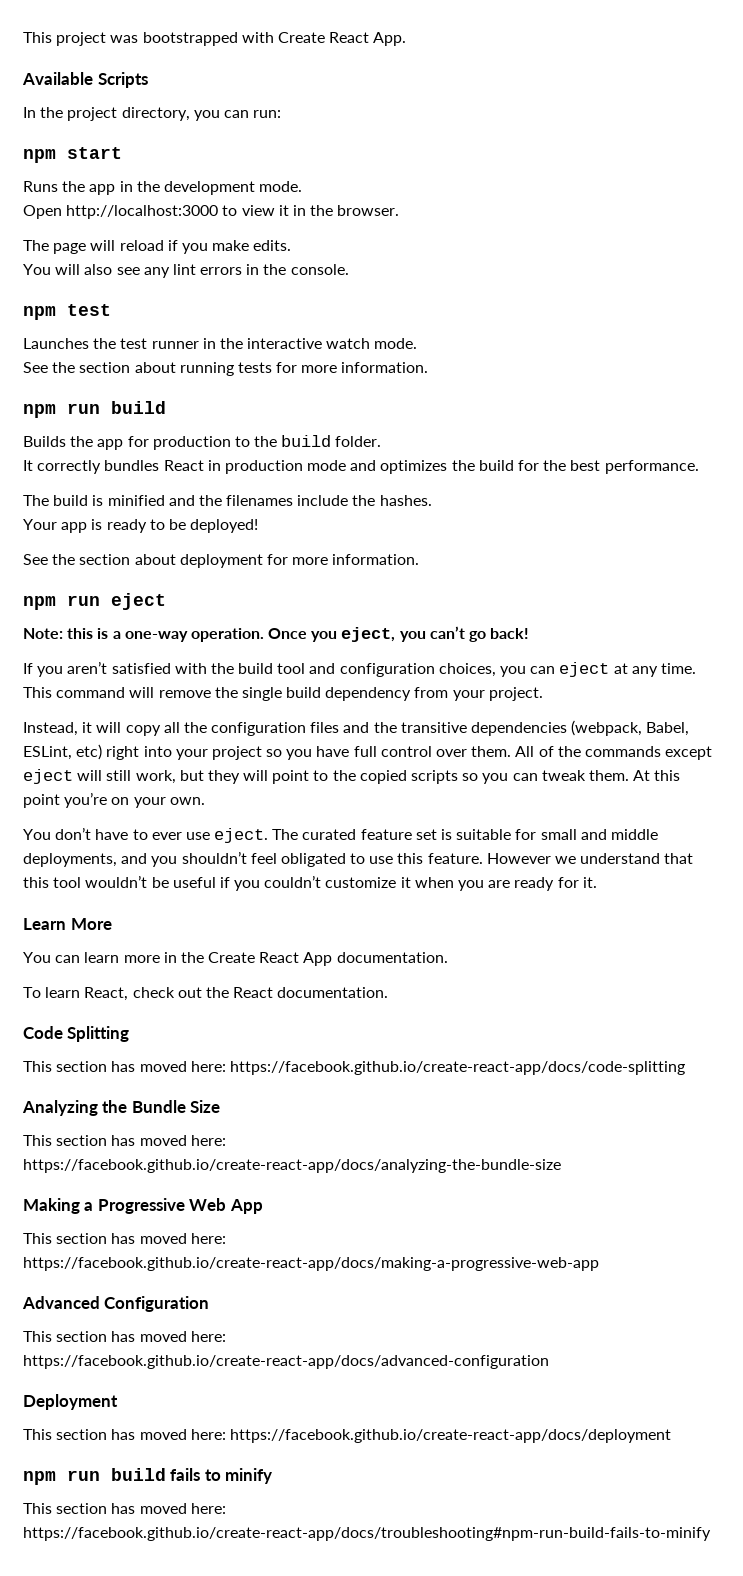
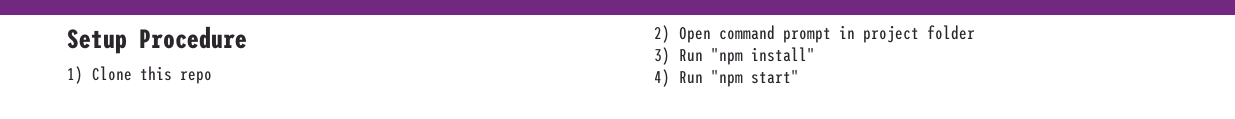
[23,32,407,46] [22,72,148,88] [23,107,282,121] [23,147,122,163] [23,181,303,195] [23,205,400,219] [23,240,292,254] [23,264,349,278] [23,304,111,320] [23,338,418,349] [23,362,429,376] [23,401,166,418] [23,435,382,450] [23,460,699,474] [23,495,432,506] [23,519,259,533] [23,554,420,568] [23,593,166,610] [23,626,530,642] [23,661,696,677] [23,687,543,701] [23,720,690,736] [23,744,713,760] [23,769,681,784] [23,792,205,808] [23,827,658,843] [23,851,694,867] [23,875,597,891] [23,918,112,930] [23,952,448,966] [23,987,389,1001] [23,1026,130,1042] [23,1061,685,1075] [22,1100,221,1116] [23,1135,226,1146] [23,1159,561,1173] [23,1198,263,1214] [23,1233,226,1244] [23,1257,599,1271] [22,1296,210,1312] [23,1331,226,1342] [23,1355,549,1369] [23,1394,118,1410] [23,1429,671,1443] [23,1468,273,1485] [23,1503,226,1514] [23,1527,711,1541] This project was bootstrapped with Create React App. // Available Scripts // In the project directory, you can run: // npm start // Runs the app in the development mode. // Open http://localhost:3000 to view it in the browser. // The page will reload if you make edits. // You will also see any lint errors in the console. // npm test // Launches the test runner in the interactive watch mode. // See the section about running tests for more information. // npm run build // Builds the app for production to the build folder. // It correctly bundles React in production mode and optimizes the build for the best performance. // The build is minified and the filenames include the hashes. // Your app is ready to be deployed! // See the section about deployment for more information. // npm run eject // Note: this is a one-way operation. Once you eject, you can’t go back! // If you aren’t satisfied with the build tool and configuration choices, you can eject at any time. This command will remove the single build dependency from your project. // Instead, it will copy all the configuration files and the transitive dependencies (webpack, Babel, ESLint, etc) right into your project so you have full control over them. All of the commands except eject will still work, but they will point to the copied scripts so you can tweak them. At this point you’re on your own. // You don’t have to ever use eject. The curated feature set is suitable for small and middle deployments, and you shouldn’t feel obligated to use this feature. However we understand that this tool wouldn’t be useful if you couldn’t customize it when you are ready for it. // Learn More // You can learn more in the Create React App documentation. // To learn React, check out the React documentation. // Code Splitting // This section has moved here: https://facebook.github.io/create-react-app/docs/code-splitting // Analyzing the Bundle Size // This section has moved here: https://facebook.github.io/create-react-app/docs/analyzing-the-bundle-size // Making a Progressive Web App // This section has moved here: https://facebook.github.io/create-react-app/docs/making-a-progressive-web-app // Advanced Configuration // This section has moved here: https://facebook.github.io/create-react-app/docs/advanced-configuration // Deployment // This section has moved here: https://facebook.github.io/create-react-app/docs/deployment // npm run build fails to minify // This section has moved here: https://facebook.github.io/create-react-app/docs/troubleshooting#npm-run-build-fails-to-minify -> [67,26,247,54] [67,66,212,84] [654,25,975,43] [654,47,815,65] [654,69,799,87] Setup Procedure // 1) Clone this repo // 2) Open command prompt in project folder // 3) Run "npm install" // 4) Run "npm start"

